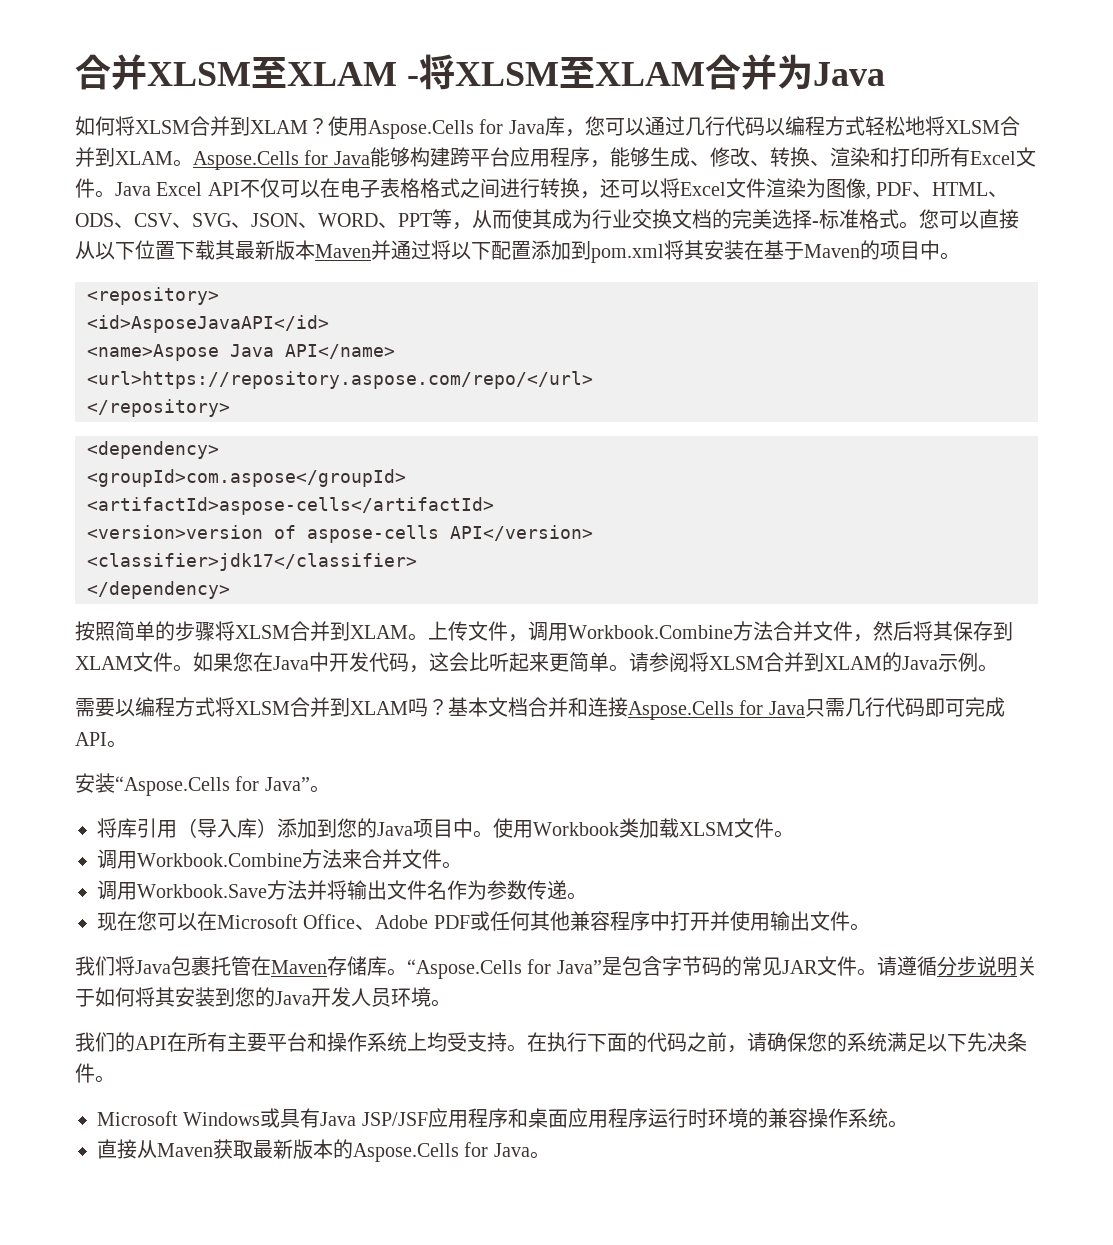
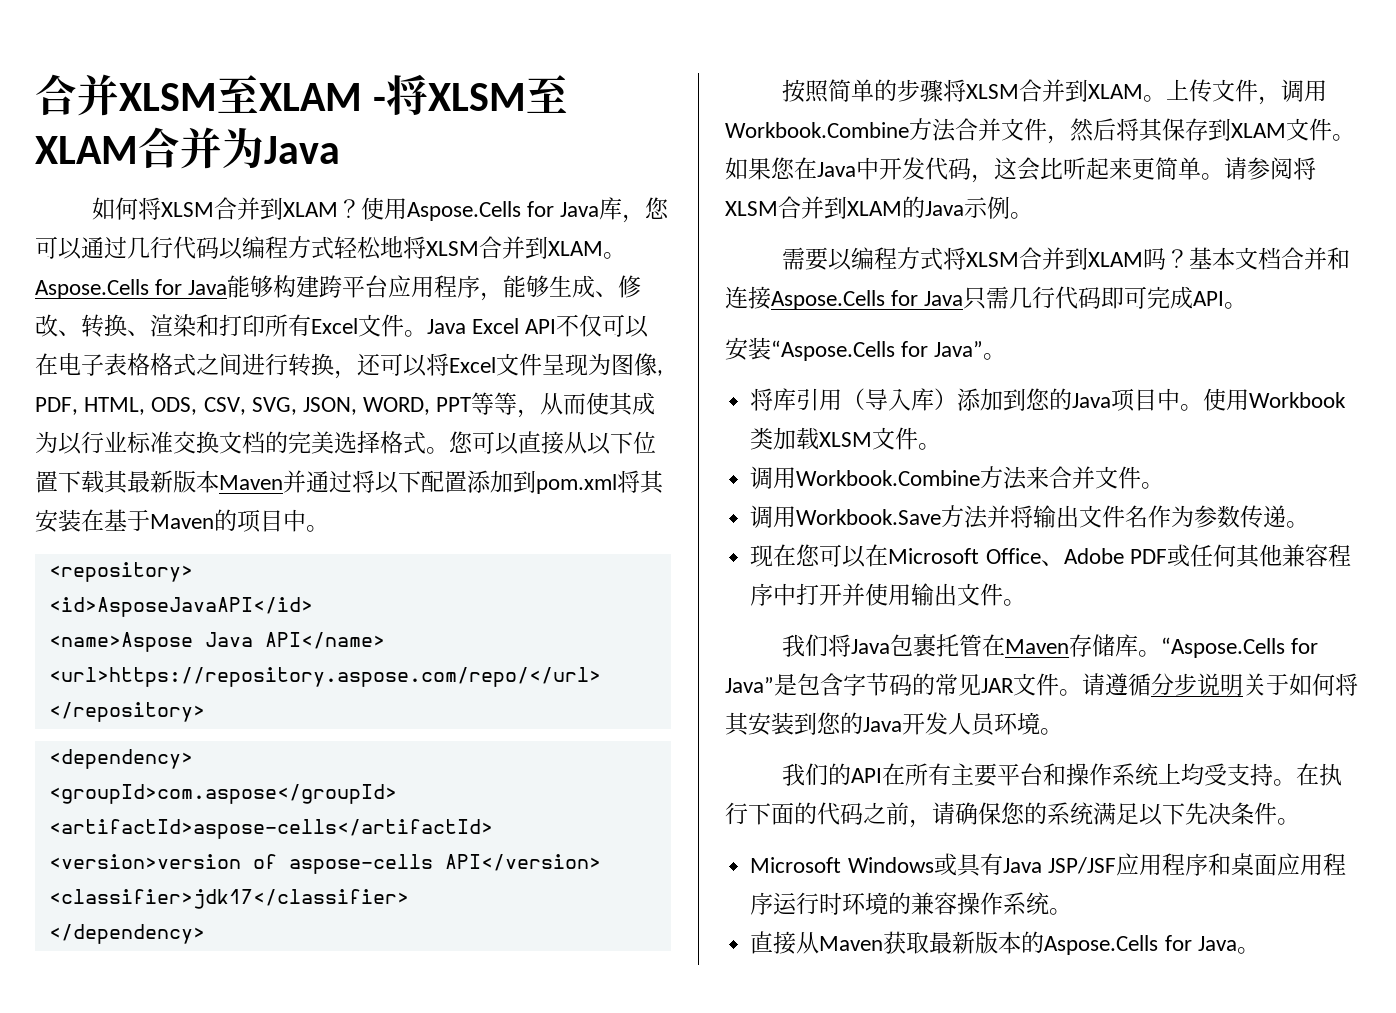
[765,178,806,198] 渲染 -> [542,354,588,376] 呈现
[876,182,1009,197] [75,213,432,228] PDF、HTML、ODS、CSV、SVG、JSON、WORD、PPT -> [35,392,495,415] PDF, HTML, ODS, CSV, SVG, JSON, WORD, PPT等
[592,209,632,229] 行业 -> [58,431,173,455] 以行业标准
[812,209,859,229] -标准 -> (380, 442) none

